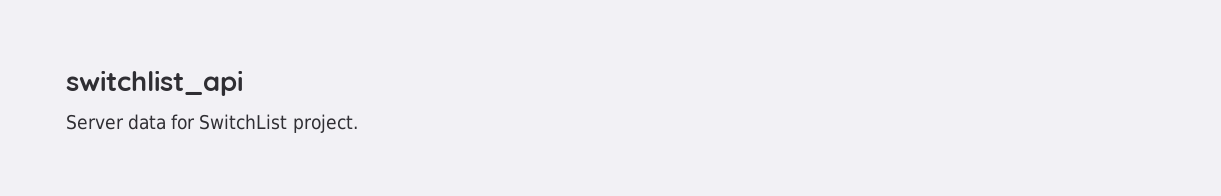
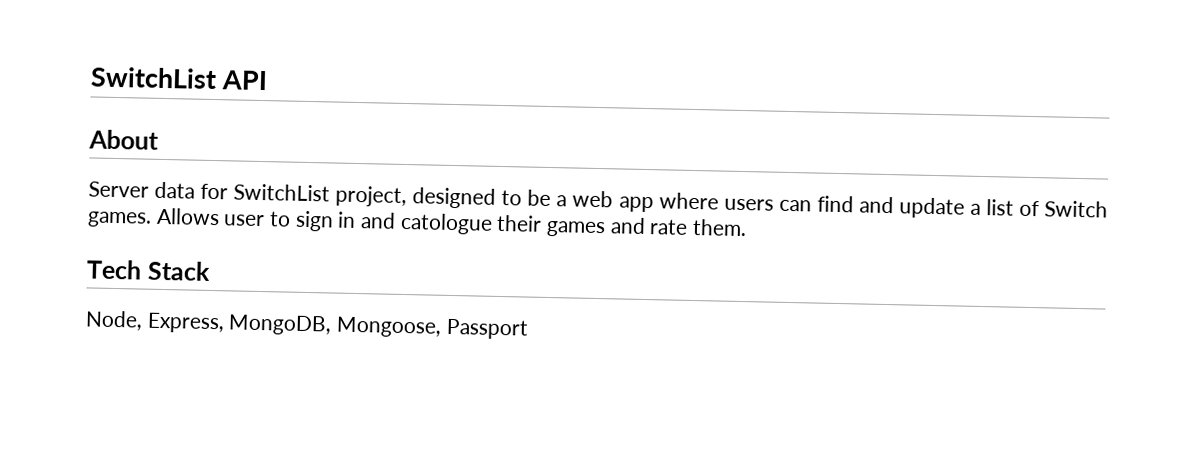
[66,70,243,96] switchlist_api -> [90,66,269,91] [88,129,159,150] SwitchList API // About
[292,114,358,133] project. -> [335,185,1108,219] [87,207,748,238] [86,259,211,281] [85,310,529,340] project, designed to be a web app where users can find and update a list of Switch games. Allows user to sign in and catologue their games and rate them. // Tech Stack // Node, Express, MongoDB, Mongoose, Passport

